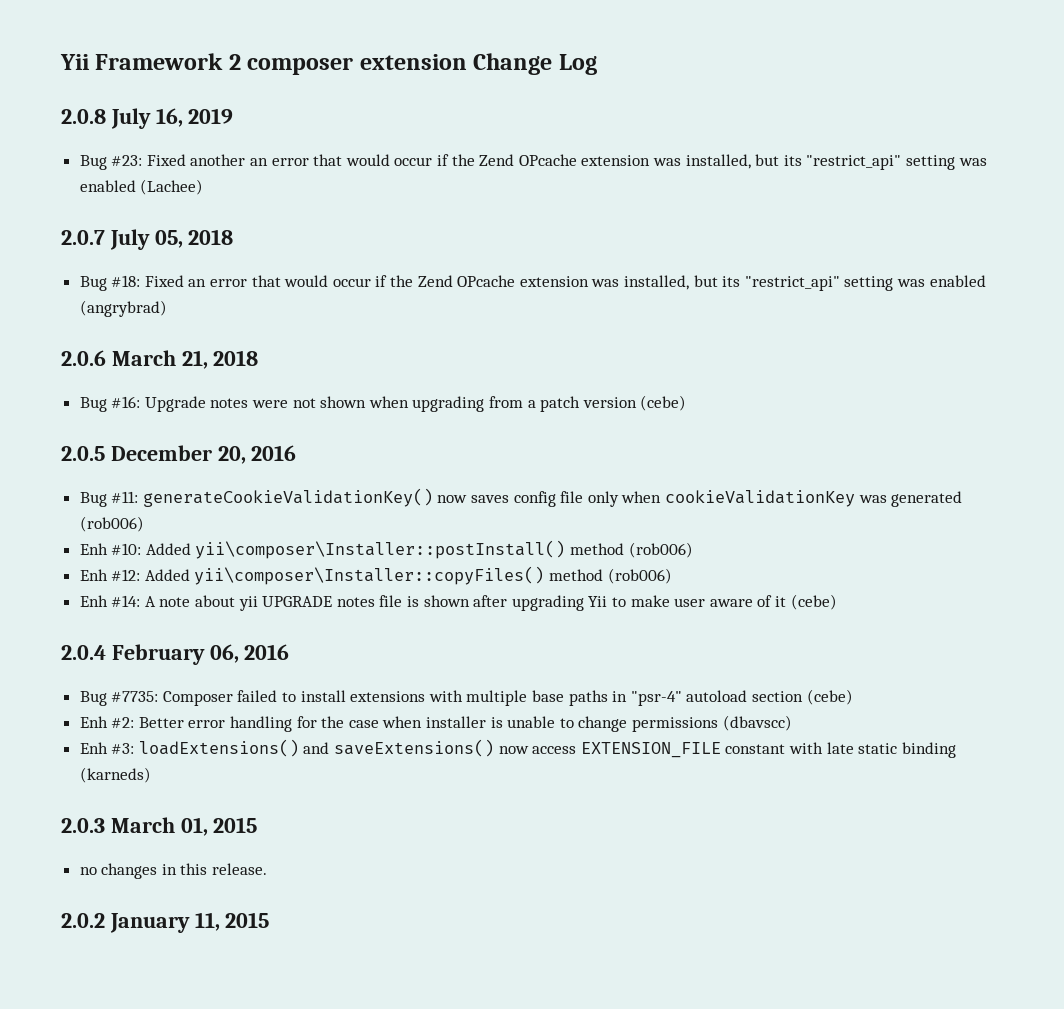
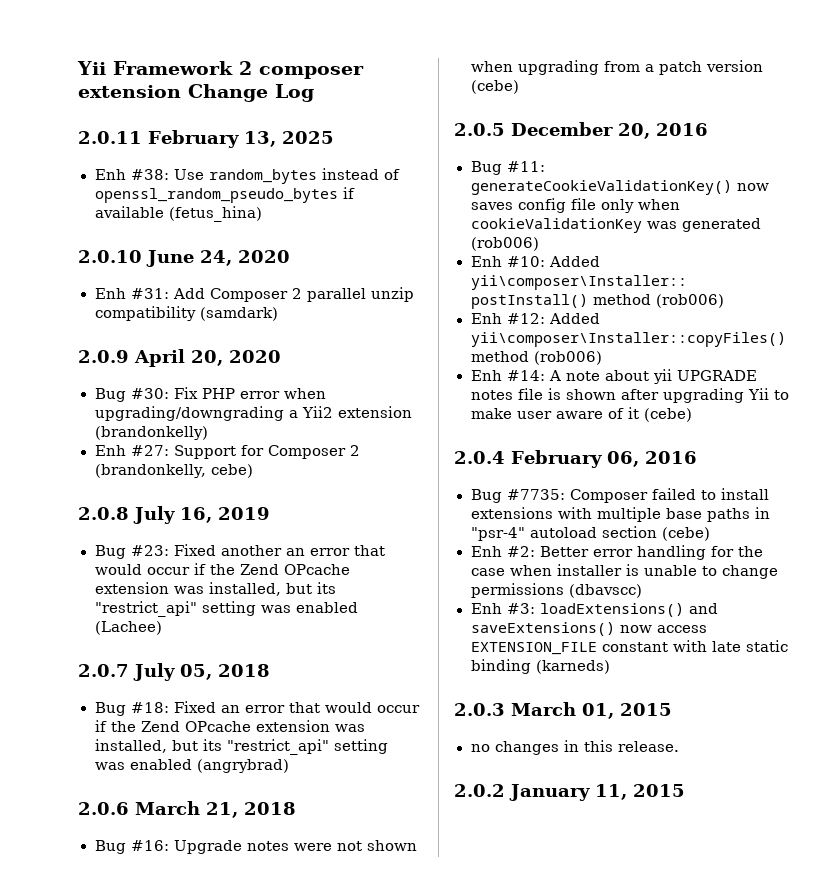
(597, 64) none -> [78,130,334,148] [94,168,400,184] [94,187,355,203] [94,206,262,222] [78,250,290,267] [94,287,414,302] [94,306,278,321] [78,349,281,367] [94,387,326,402] [94,406,412,421] [94,426,208,440] [94,445,360,459] [94,464,254,478] // 2.0.11 February 13, 2025 // Enh #38: Use random_bytes instead of openssl_random_pseudo_bytes if available (fetus_hina) // 2.0.10 June 24, 2020 // Enh #31: Add Composer 2 parallel unzip compatibility (samdark) // 2.0.9 April 20, 2020 // Bug #30: Fix PHP error when upgrading/downgrading a Yii2 extension (brandonkelly) // Enh #27: Support for Composer 2 (brandonkelly, cebe)

